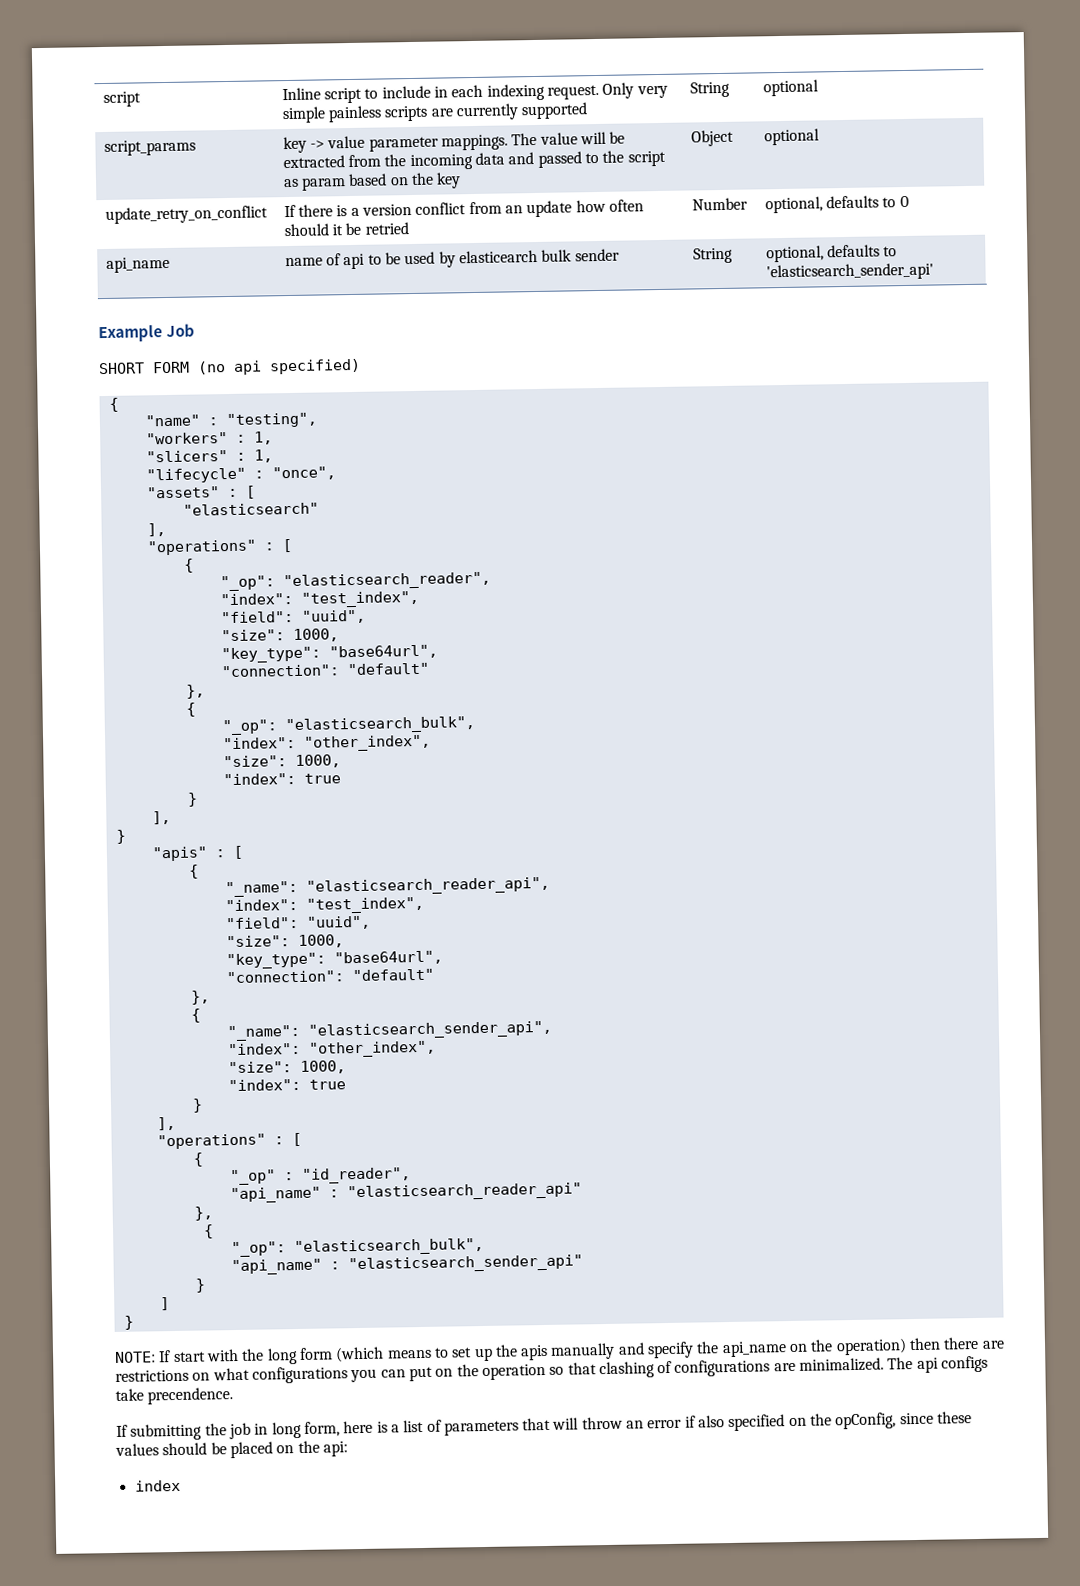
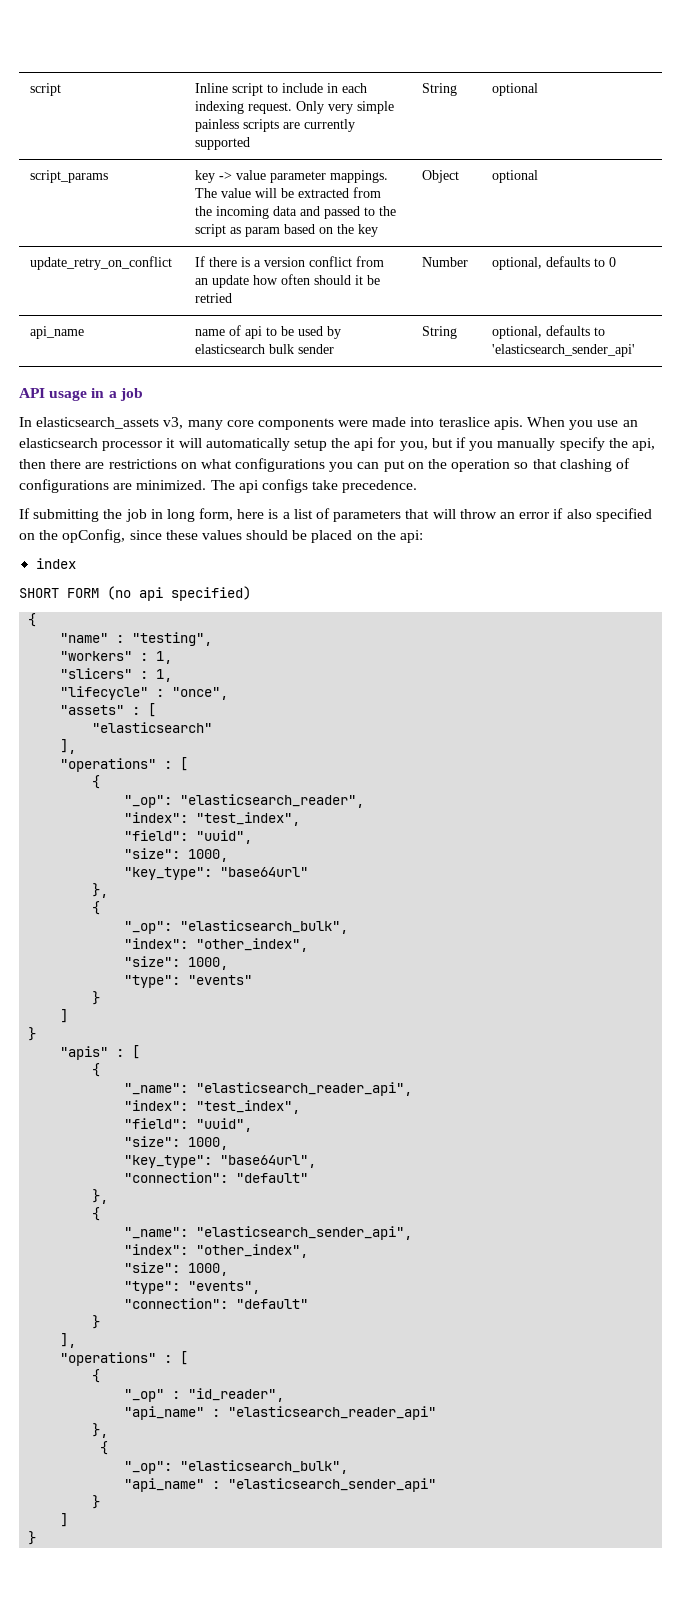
[458,249,538,264] elasticearch -> [195,344,266,354] elasticsearch
[98,323,196,343] Example Job -> [19,388,143,401] [19,417,638,430] [19,437,655,451] [19,458,630,472] [19,479,418,493] [19,508,652,522] [19,529,424,543] [36,558,77,569] API usage in a job // In elasticsearch_assets v3, many core components were made into teraslice apis. When you use an elasticsearch processor it will automatically setup the api for you, but if you manually specify the api, then there are restrictions on what configurations you can put on the operation so that clashing of configurations are minimized. The api configs take precedence. // If submitting the job in long form, here is a list of parameters that will throw an error if also specified on the opConfig, since these values should be placed on the api: // index
[328,644,438,660] [220,662,430,678] "base64url", // "connection": "default" -> [220,867,309,877] "base64url"
[222,772,341,786] [186,792,198,807] [151,811,171,825] "index": true // } // ], -> [124,975,253,988] [92,991,101,1005] [60,1009,69,1023] "type": "events" // } // ]
[227,1078,346,1092] "index": true -> [124,1281,261,1294] [124,1298,309,1309] "type": "events", // "connection": "default"
[115,1336,1005,1365] [115,1355,989,1384] [115,1387,234,1405] [116,1411,973,1441] [115,1440,348,1459] [134,1479,181,1492] // NOTE: If start with the long form (which means to set up the apis manually and specify the api_name on the operation) then there are restrictions on what configurations you can put on the operation so that clashing of configurations are minimalized. The api configs take precendence. // If submitting the job in long form, here is a list of parameters that will throw an error if also specified on the opConfig, since these values should be placed on the api: // index -> (37, 1538) none

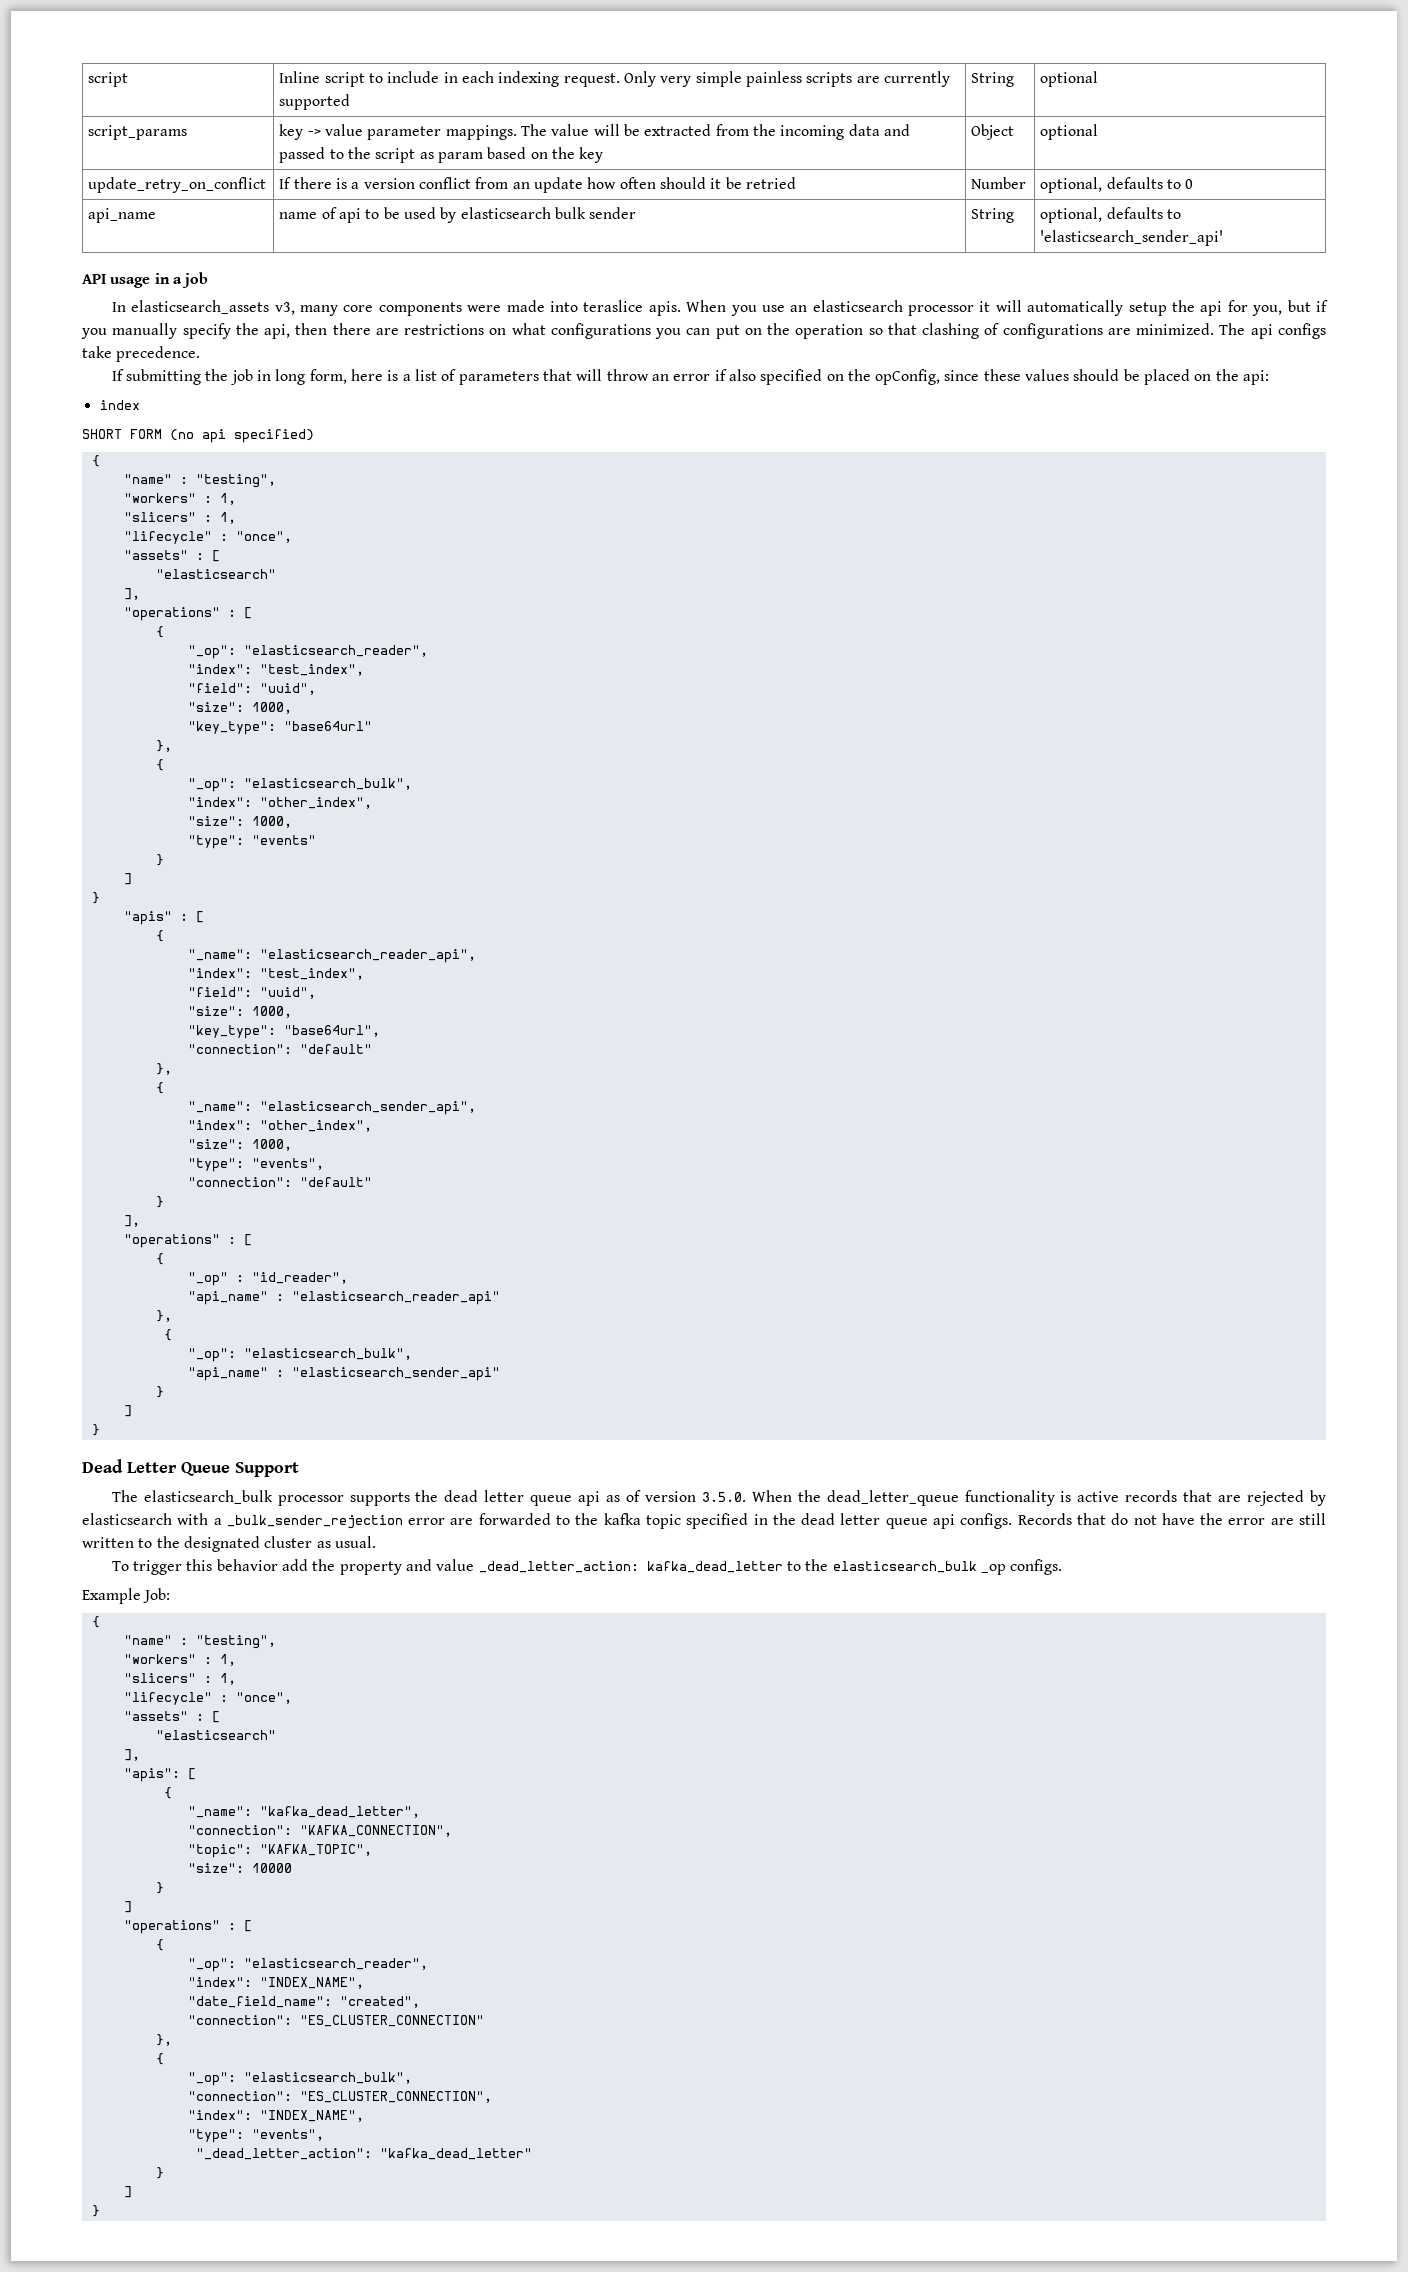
(37, 1538) none -> [82,1459,299,1477] [111,1490,1326,1506] [82,1513,1327,1529] [82,1536,376,1552] [111,1559,1063,1575] [82,1588,171,1604] [91,1616,100,1628] [123,1635,276,1649] [123,1654,236,1666] [123,1673,236,1685] [123,1692,292,1705] [123,1711,220,1723] [155,1730,276,1740] [123,1749,140,1761] [123,1768,196,1782] [163,1787,172,1799] [187,1806,420,1818] [187,1825,452,1837] [187,1844,372,1858] [187,1863,292,1873] [155,1882,164,1894] [123,1901,132,1913] [123,1920,252,1934] [155,1939,164,1951] [187,1958,428,1972] [187,1977,364,1989] [187,1996,420,2008] [187,2015,484,2027] [155,2034,172,2046] [155,2053,164,2065] [187,2072,412,2086] [187,2091,492,2103] [187,2110,364,2122] [187,2129,324,2143] [195,2148,532,2160] [155,2167,164,2179] [123,2186,132,2198] [91,2205,100,2217] // Dead Letter Queue Support // The elasticsearch_bulk processor supports the dead letter queue api as of version 3.5.0. When the dead_letter_queue functionality is active records that are rejected by elasticsearch with a _bulk_sender_rejection error are forwarded to the kafka topic specified in the dead letter queue api configs. Records that do not have the error are still written to the designated cluster as usual. // To trigger this behavior add the property and value _dead_letter_action: kafka_dead_letter to the elasticsearch_bulk _op configs. // Example Job: // { // "name" : "testing", // "workers" : 1, // "slicers" : 1, // "lifecycle" : "once", // "assets" : [ // "elasticsearch" // ], // "apis": [ // { // "_name": "kafka_dead_letter", // "connection": "KAFKA_CONNECTION", // "topic": "KAFKA_TOPIC", // "size": 10000 // } // ] // "operations" : [ // { // "_op": "elasticsearch_reader", // "index": "INDEX_NAME", // "date_field_name": "created", // "connection": "ES_CLUSTER_CONNECTION" // }, // { // "_op": "elasticsearch_bulk", // "connection": "ES_CLUSTER_CONNECTION", // "index": "INDEX_NAME", // "type": "events", // "_dead_letter_action": "kafka_dead_letter" // } // ] // }

